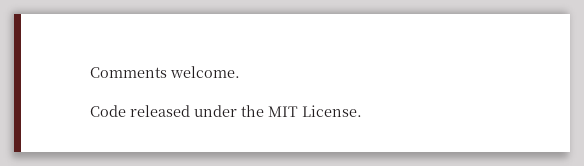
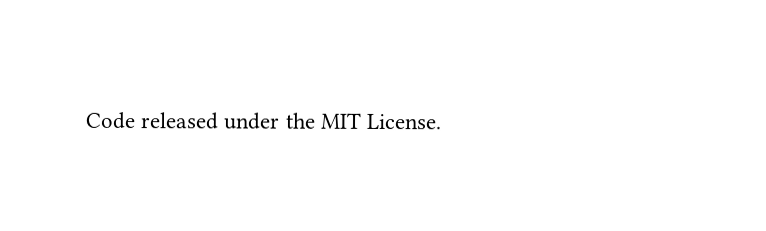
[90,66,240,78] Comments welcome. // -> (85, 120) none

